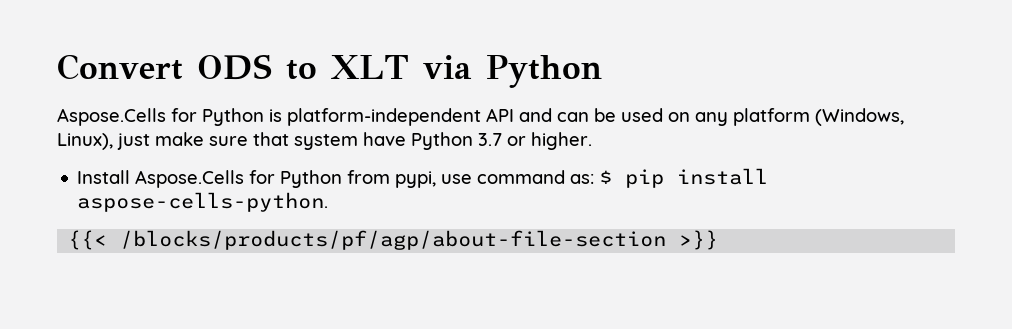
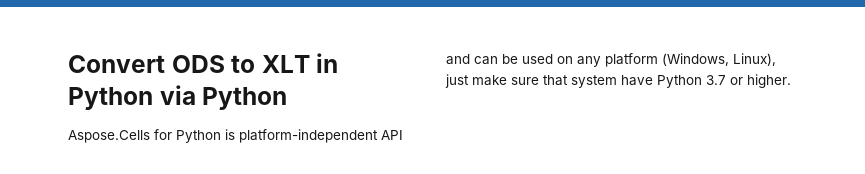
(409, 67) none -> [316,53,339,73] [68,87,153,110] in Python
[77,168,769,188] [77,192,329,212] [68,230,719,250] // Install Aspose.Cells for Python from pypi, use command as: $ pip install aspose-cells-python. // {{< /blocks/products/pf/agp/about-file-section >}} -> (791, 81) none

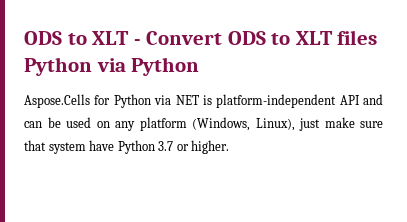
(68, 64) none -> [24,31,141,45] ODS to XLT -
[316,53,339,73] in -> [337,30,378,45] files
(221, 136) none -> [154,95,199,105] via NET

